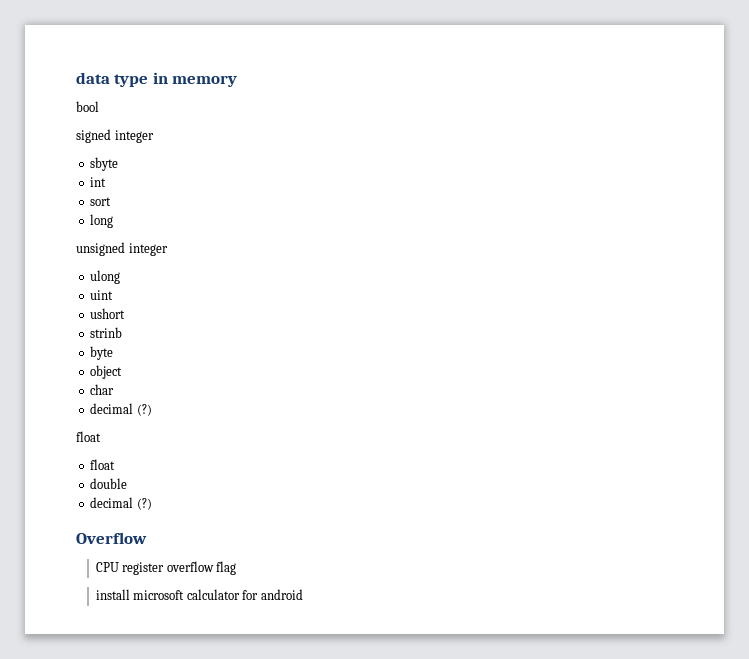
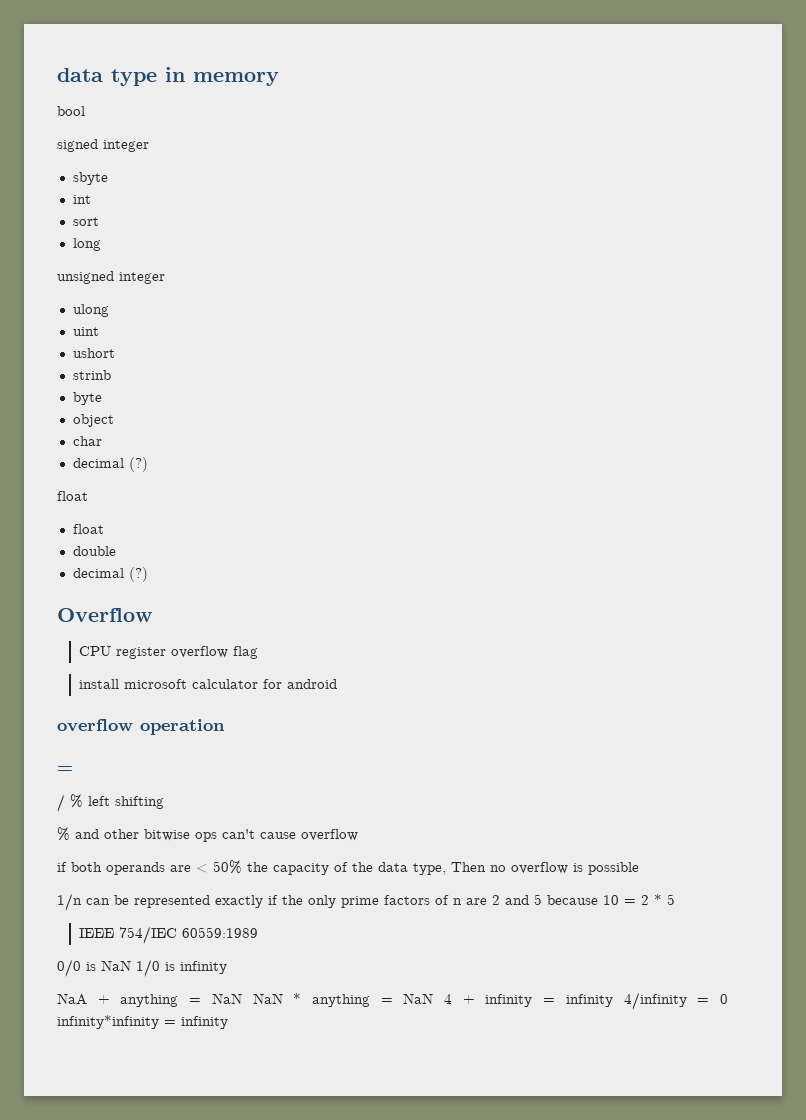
(303, 594) none -> [57,719,225,735] [57,766,73,773] [57,794,164,812] [57,827,358,842] [57,860,639,875] [57,893,675,911] [78,926,258,944] [57,959,227,977] [57,992,728,1010] [57,1015,228,1029] // overflow operation // = // / % left shifting // % and other bitwise ops can't cause overflow // if both operands are < 50% the capacity of the data type, Then no overflow is possible // 1/n can be represented exactly if the only prime factors of n are 2 and 5 because 10 = 2 * 5 // IEEE 754/IEC 60559:1989 // 0/0 is NaN 1/0 is infinity // NaA + anything = NaN NaN * anything = NaN 4 + infinity = infinity 4/infinity = 0 infinity*infinity = infinity

